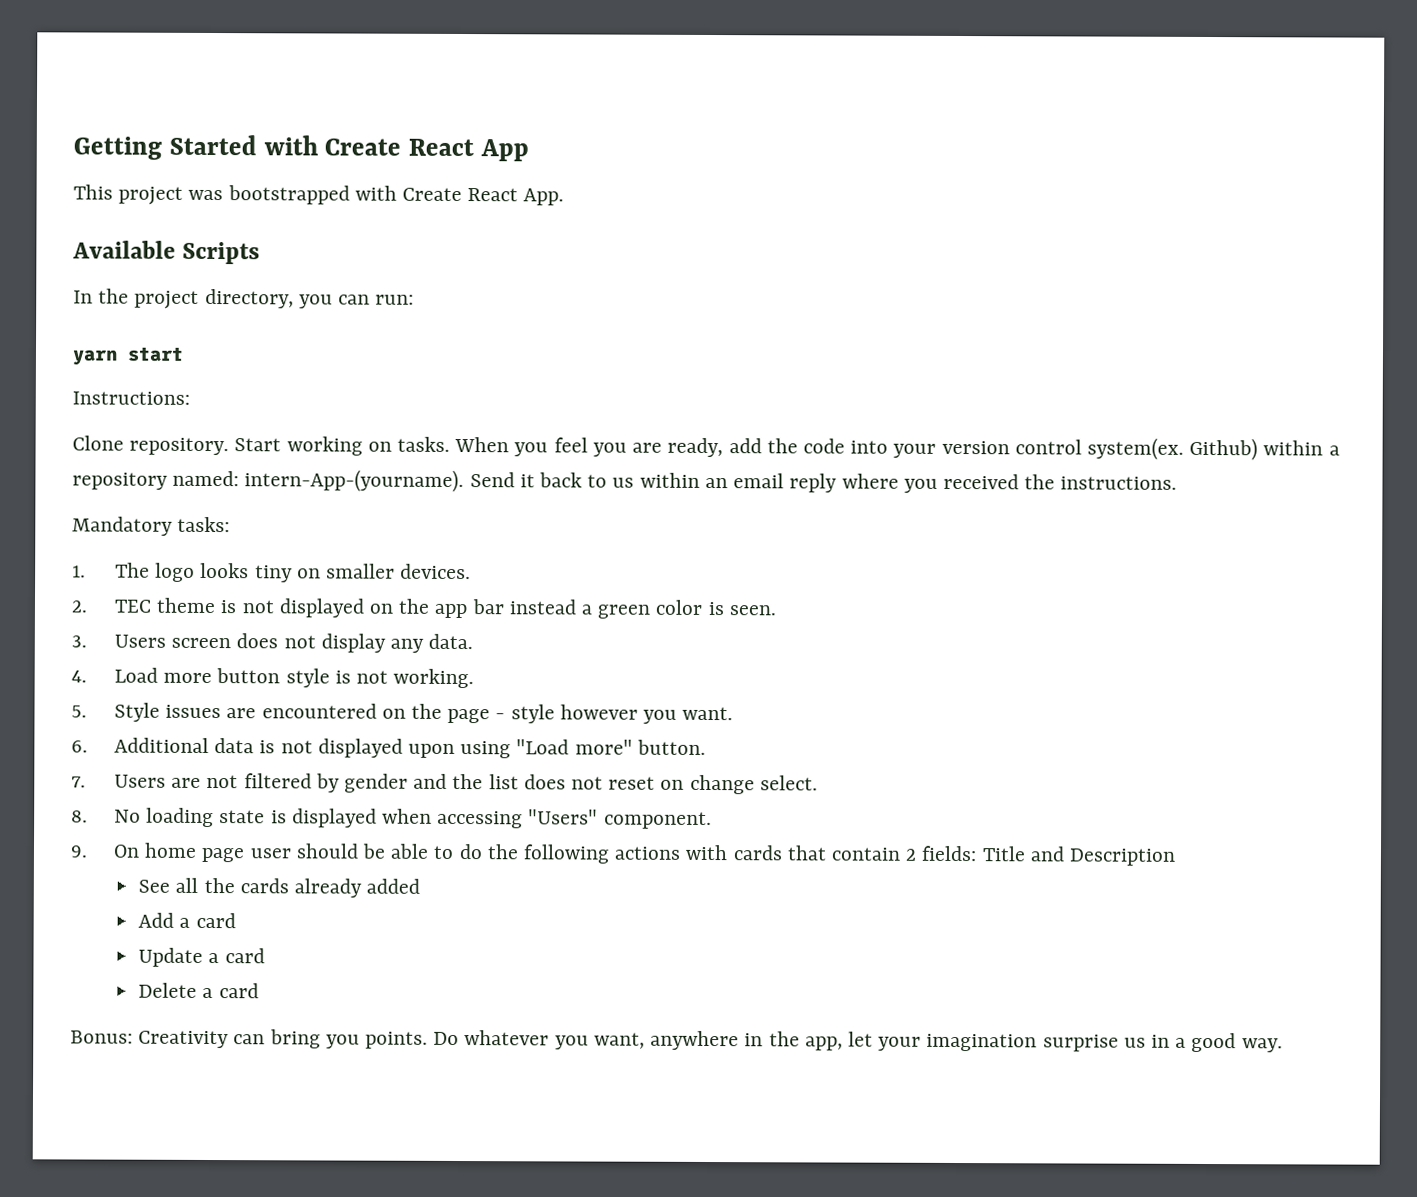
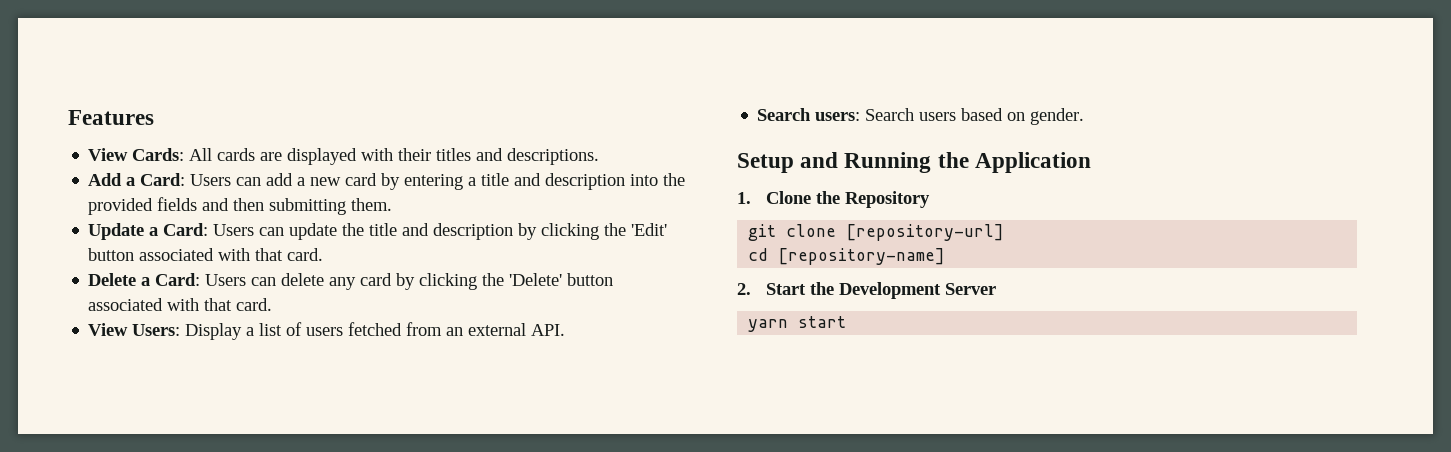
[73,134,530,162] [73,184,565,206] [72,240,261,265] [73,288,415,309] [72,346,184,366] [72,391,190,405] [72,435,1340,461] [72,469,1178,493] [72,516,231,536] [72,562,472,583] [71,597,776,619] [71,633,474,653] [71,667,475,689] [71,702,734,724] [71,737,706,759] [71,773,818,795] [71,807,712,830] [70,842,1176,866] [138,877,421,898] [138,912,236,929] [138,947,265,967] [138,982,259,999] [70,1029,1283,1053] Getting Started with Create React App // This project was bootstrapped with Create React App. // Available Scripts // In the project directory, you can run: // yarn start // Instructions: // Clone repository. Start working on tasks. When you feel you are ready, add the code into your version control system(ex. Github) within a repository named: intern-App-(yourname). Send it back to us within an email reply where you received the instructions. // Mandatory tasks: // 1. The logo looks tiny on smaller devices. // 2. TEC theme is not displayed on the app bar instead a green color is seen. // 3. Users screen does not display any data. // 4. Load more button style is not working. // 5. Style issues are encountered on the page - style however you want. // 6. Additional data is not displayed upon using "Load more" button. // 7. Users are not filtered by gender and the list does not reset on change select. // 8. No loading state is displayed when accessing "Users" component. // 9. On home page user should be able to do the following actions with cards that contain 2 fields: Title and Description // See all the cards already added // Add a card // Update a card // Delete a card // Bonus: Creativity can bring you points. Do whatever you want, anywhere in the app, let your imagination surprise us in a good way. -> [68,110,154,125] [88,148,600,165] [88,173,686,190] [88,197,393,215] [88,223,668,240] [88,248,324,261] [88,273,614,290] [88,298,273,311] [88,322,566,340] [757,108,1085,125] [737,152,1091,173] [737,191,930,208] [748,224,1005,241] [748,248,946,265] [737,282,996,299] [748,316,847,332] Features // View Cards: All cards are displayed with their titles and descriptions. // Add a Card: Users can add a new card by entering a title and description into the provided fields and then submitting them. // Update a Card: Users can update the title and description by clicking the 'Edit' button associated with that card. // Delete a Card: Users can delete any card by clicking the 'Delete' button associated with that card. // View Users: Display a list of users fetched from an external API. // Search users: Search users based on gender. // Setup and Running the Application // 1. Clone the Repository // git clone [repository-url] // cd [repository-name] // 2. Start the Development Server // yarn start

